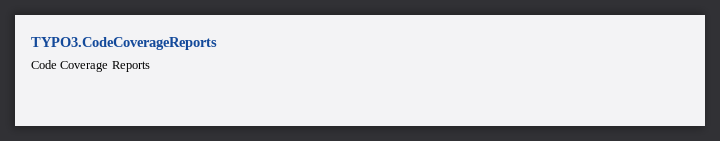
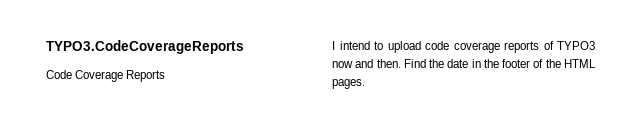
(150, 66) none -> [332,41,595,53] [332,59,596,68] [332,79,365,89] // I intend to upload code coverage reports of TYPO3 now and then. Find the date in the footer of the HTML pages.

